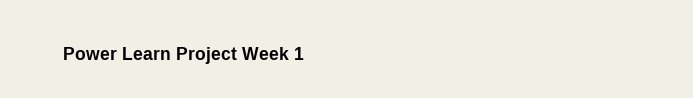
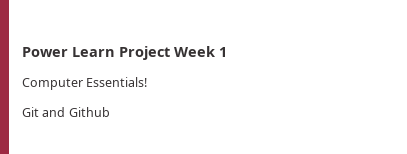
(304, 53) none -> [22,77,148,90] [22,107,110,117] // Computer Essentials! // Git and Github

